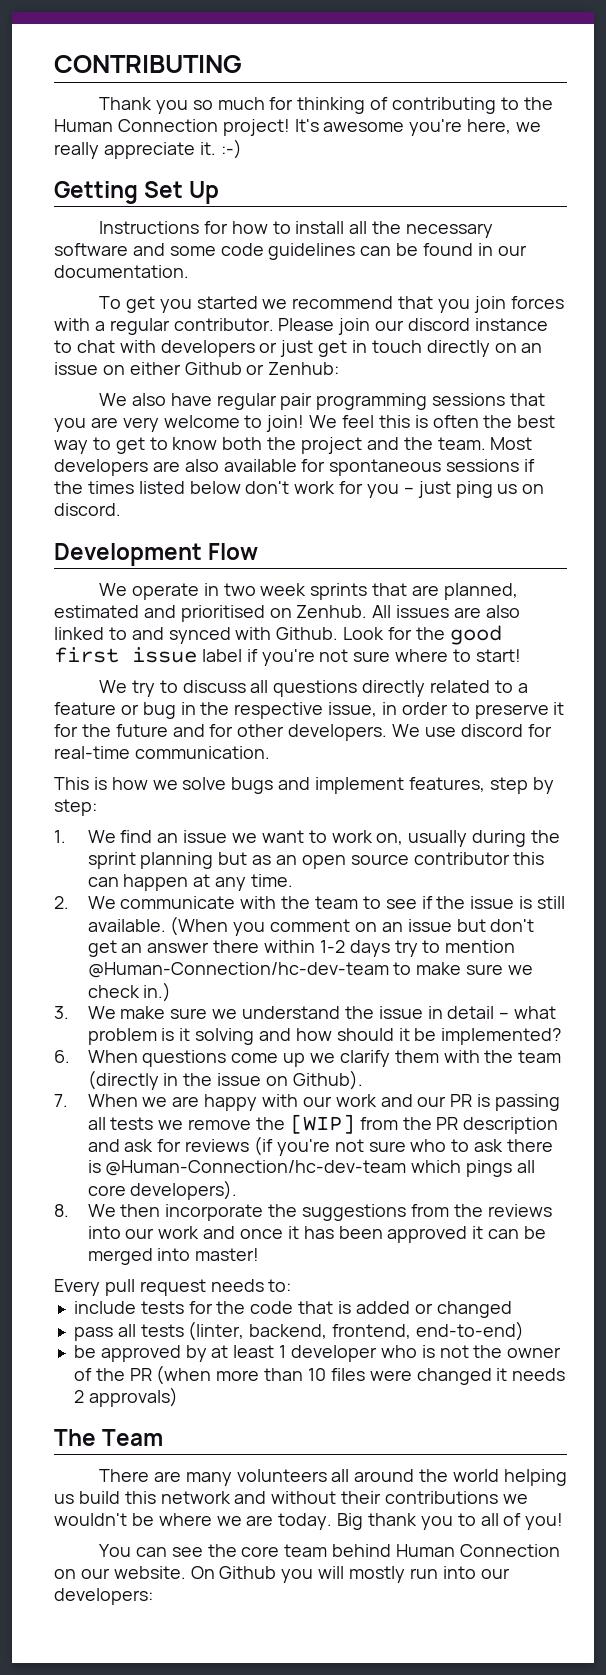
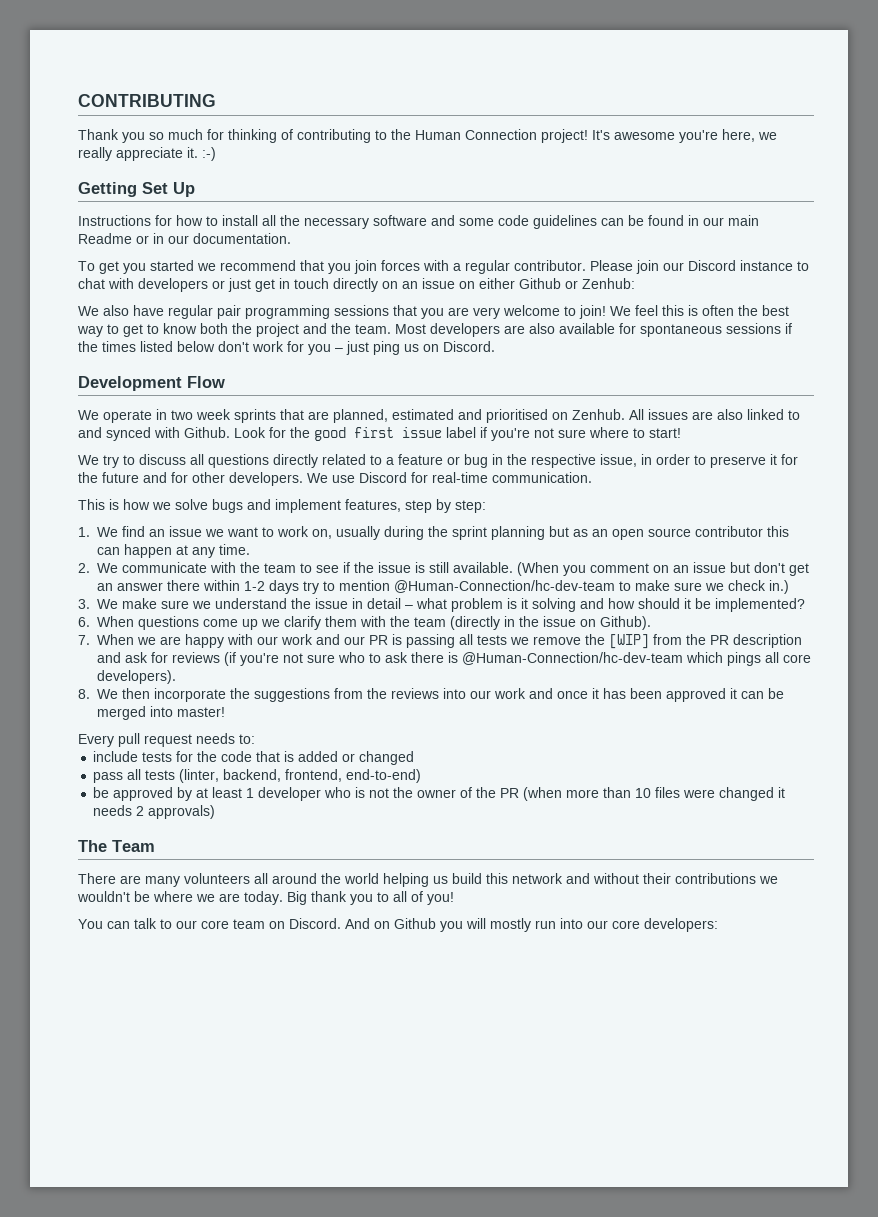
(527, 250) none -> [728,215,759,226] [78,233,189,244] main Readme or in our
[408,318,471,331] discord -> [688,260,736,271] Discord
[54,503,121,516] discord. -> [443,341,495,352] Discord.
[460,724,523,737] discord -> [359,472,407,483] Discord
[171,1544,560,1557] [54,1566,215,1579] see the core team behind Human Connection on our website. On -> [134,918,390,929] talk to our core team on Discord. And on
(510, 1573) none -> [612,920,640,929] core

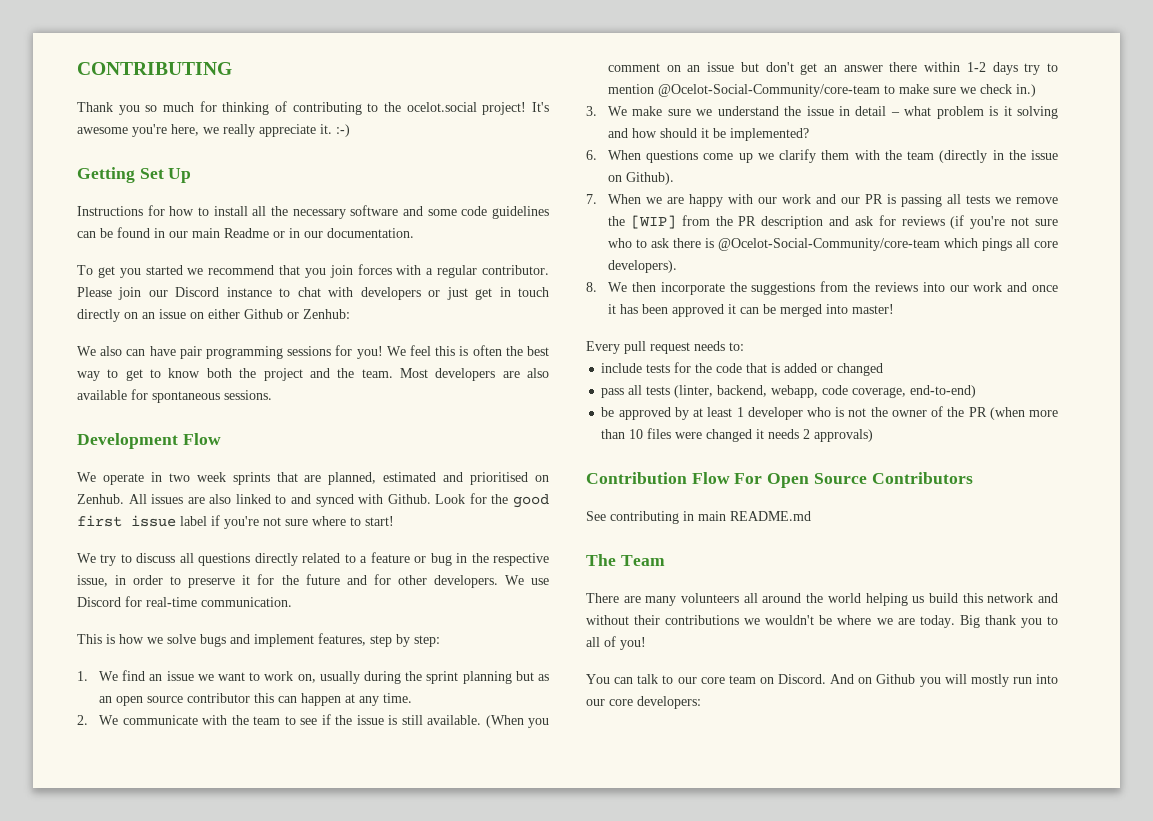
[415,129,537,140] Human Connection -> [406,102,477,112] ocelot.social
[133,305,213,319] have regular -> [126,346,176,356] can have
[393,305,606,319] that you are very welcome to join! -> [335,345,383,359] for you!
[726,323,792,334] [78,341,495,355] sessions if the times listed below don't work for you – just ping us on Discord. -> [224,390,272,400] sessions.
[394,580,615,593] @Human-Connection/hc-dev-team -> [657,84,880,97] @Ocelot-Social-Community/core-team
[462,652,683,665] @Human-Connection/hc-dev-team -> [717,238,940,251] @Ocelot-Social-Community/core-team
[285,769,343,782] frontend, -> [771,385,907,398] webapp, code coverage,
(216, 812) none -> [586,472,973,488] [586,511,811,524] // Contribution Flow For Open Source Contributors // See contributing in main README.md

